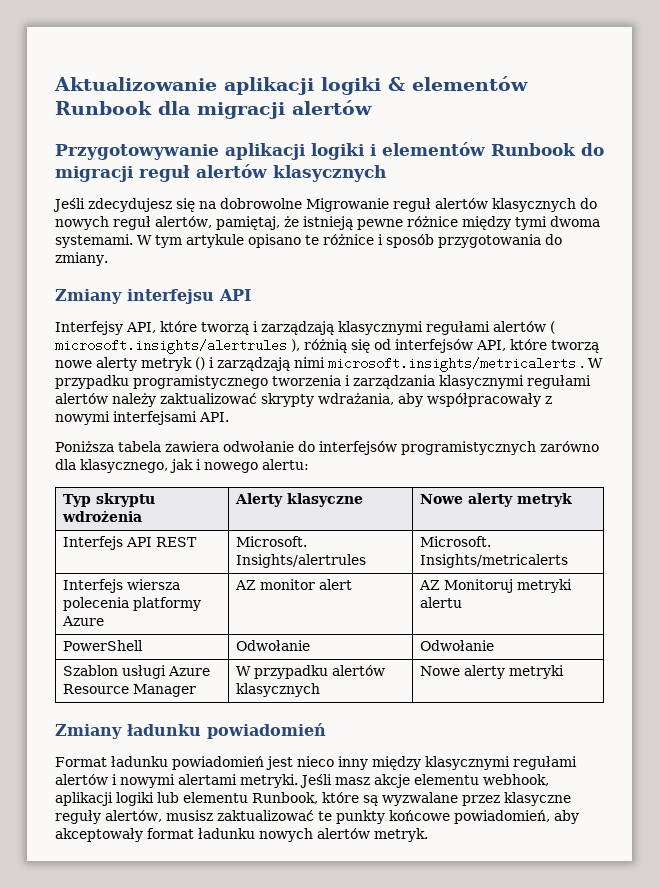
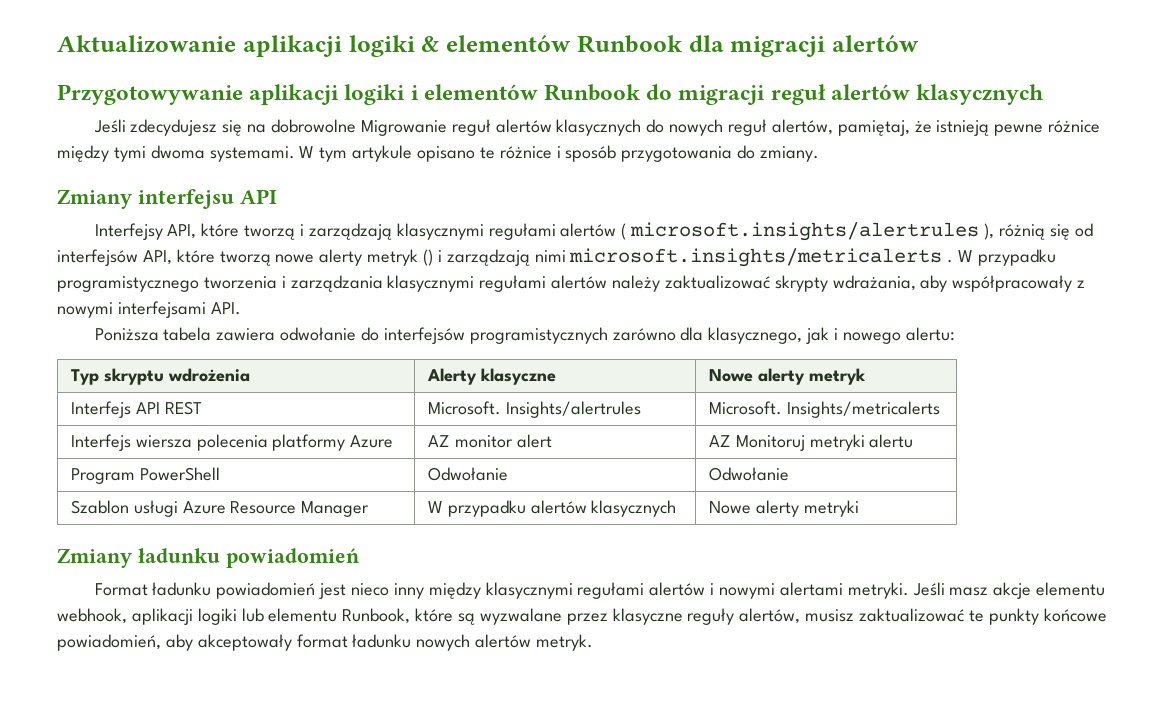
(462, 602) none -> [70,468,135,484] Program

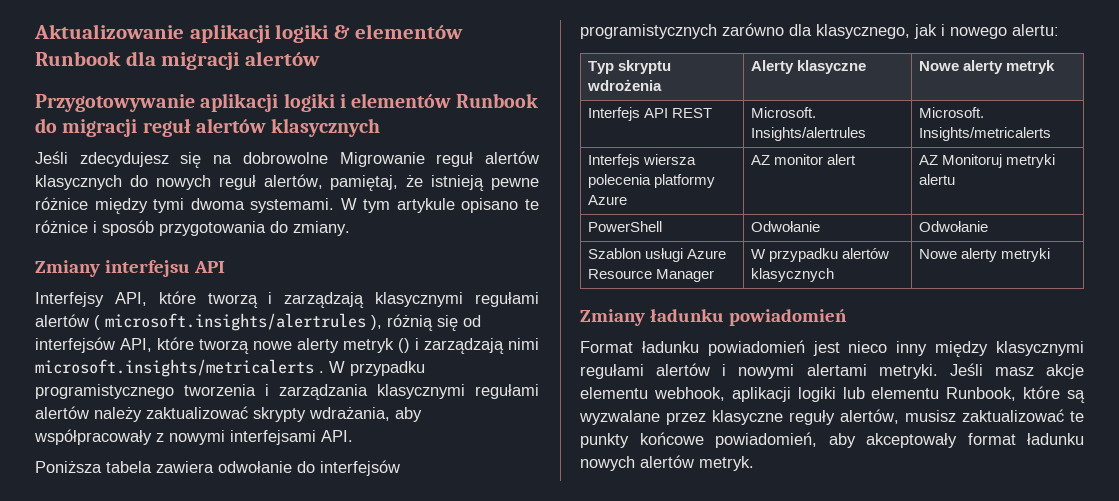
[70,468,135,484] Program -> (955, 179) none

